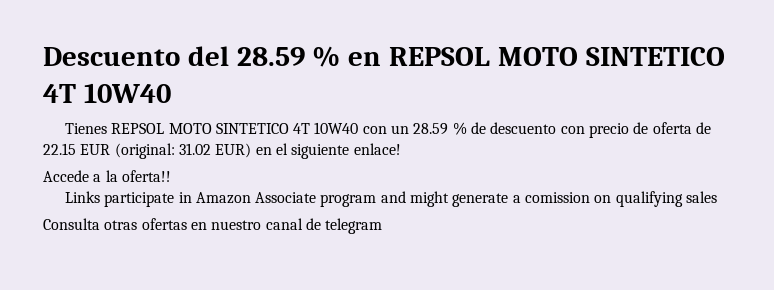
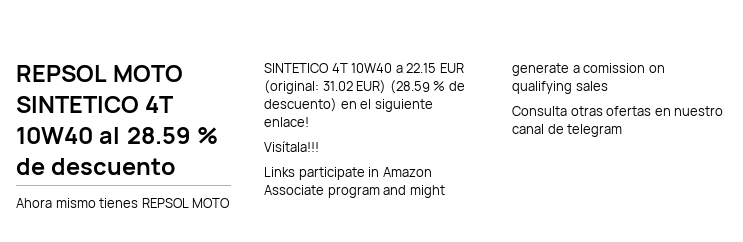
[43,46,725,67] [43,83,171,103] [64,122,711,138] Descuento del 28.59 % en REPSOL MOTO SINTETICO 4T 10W40 // Tienes REPSOL MOTO SINTETICO 4T 10W40 con un 28.59 % de descuento con precio de oferta de -> [16,65,184,82] [16,96,175,113] [16,127,219,144] [16,158,177,175] [16,198,231,208] [264,63,403,73] REPSOL MOTO SINTETICO 4T 10W40 al 28.59 % de descuento // Ahora mismo tienes REPSOL MOTO SINTETICO 4T 10W40 a
(252, 150) none -> [389,80,465,94] [264,98,337,112] (28.59 % de descuento)
[43,170,171,182] Accede a la oferta!! -> [264,141,319,152] Visítala!!!

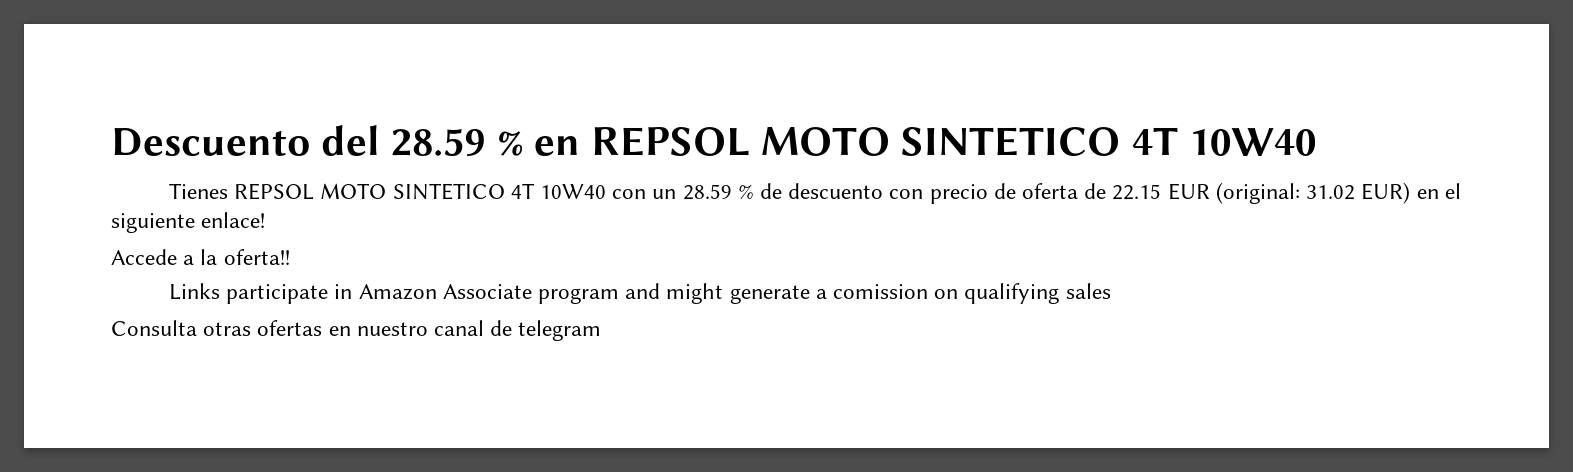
[16,65,184,82] [16,96,175,113] [16,127,219,144] [16,158,177,175] [16,198,231,208] [264,63,403,73] REPSOL MOTO SINTETICO 4T 10W40 al 28.59 % de descuento // Ahora mismo tienes REPSOL MOTO SINTETICO 4T 10W40 a -> [111,125,1316,156] [168,183,1107,204] Descuento del 28.59 % en REPSOL MOTO SINTETICO 4T 10W40 // Tienes REPSOL MOTO SINTETICO 4T 10W40 con un 28.59 % de descuento con precio de oferta de
[389,80,465,94] [264,98,337,112] (28.59 % de descuento) -> (1411, 193) none
[264,141,319,152] Visítala!!! -> [111,249,290,265] Accede a la oferta!!

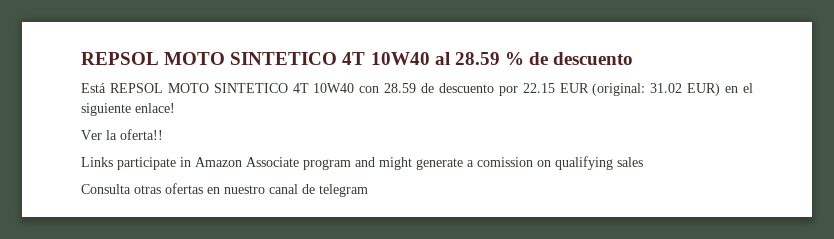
[111,125,1316,156] [168,183,228,199] Descuento del 28.59 % en REPSOL MOTO SINTETICO 4T 10W40 // Tienes -> [81,52,634,65] [81,83,106,93] REPSOL MOTO SINTETICO 4T 10W40 al 28.59 % de descuento // Está
[652,183,1107,204] un 28.59 % de descuento con precio de oferta de -> [384,83,518,96] 28.59 de descuento por
[111,249,195,265] Accede a -> [81,130,102,140] Ver

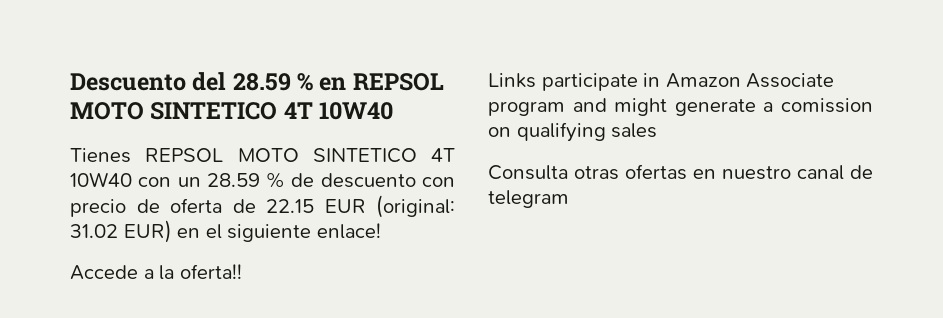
[81,52,634,65] [81,83,106,93] REPSOL MOTO SINTETICO 4T 10W40 al 28.59 % de descuento // Está -> [70,72,444,91] [70,102,394,120] [70,148,131,163] Descuento del 28.59 % en REPSOL MOTO SINTETICO 4T 10W40 // Tienes
[384,83,518,96] 28.59 de descuento por -> [177,172,455,188] [70,198,256,217] un 28.59 % de descuento con precio de oferta de
[81,130,102,140] Ver -> [70,265,154,280] Accede a

